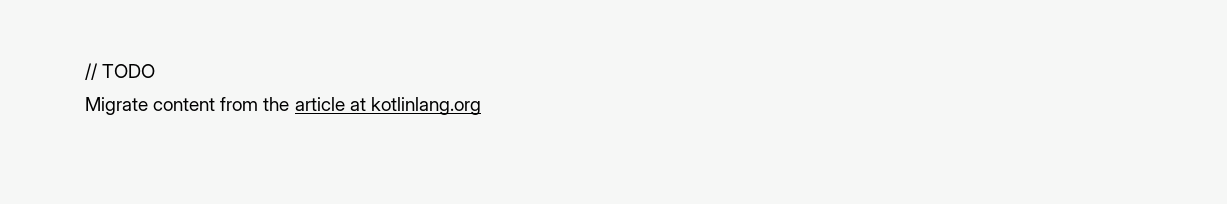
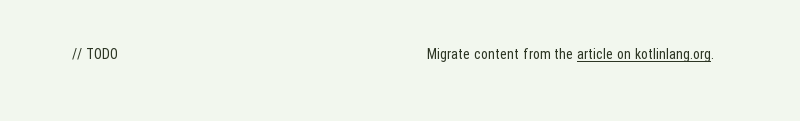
[349,97,481,115] at kotlinlang.org -> [616,48,714,62] on kotlinlang.org.

